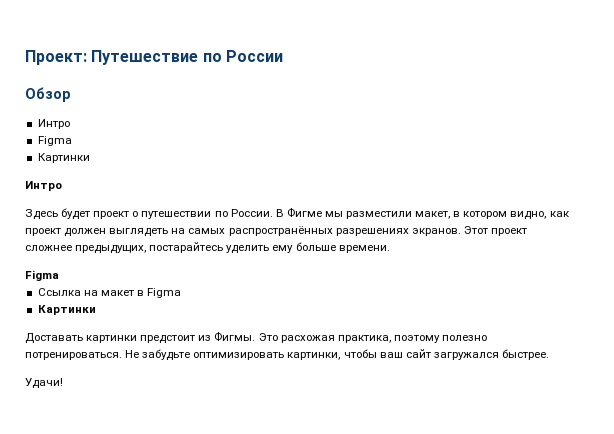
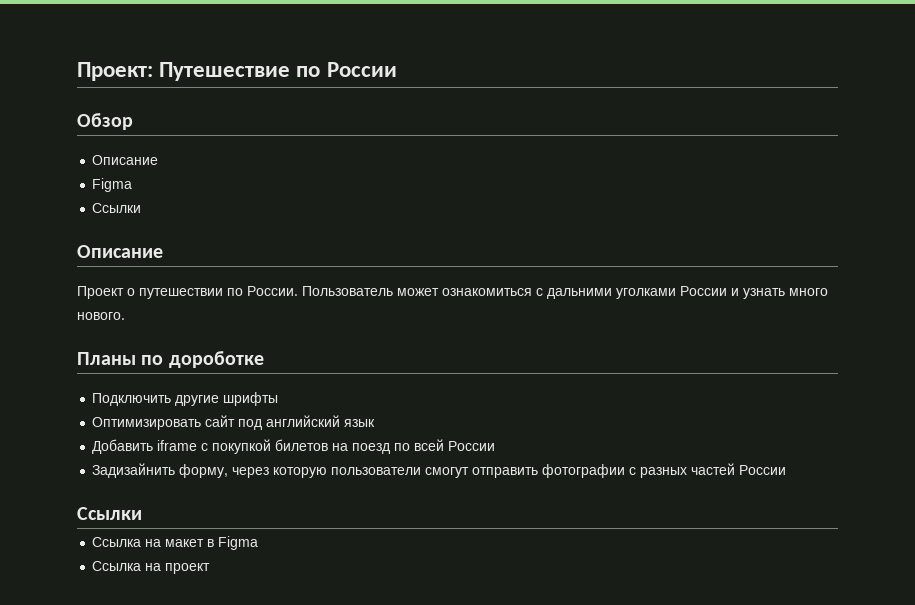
[37,119,70,129] [37,136,72,146] [37,153,90,163] [25,181,62,191] [25,208,570,220] [25,226,527,237] [25,242,390,254] [25,270,59,281] Интро // Figma // Картинки // Интро // Здесь будет проект о путешествии по России. В Фигме мы разместили макет, в котором видно, как проект должен выглядеть на самых распространённых разрешениях экранов. Этот проект сложнее предыдущих, постарайтесь уделить ему больше времени. // Figma -> [92,155,159,165] [92,178,133,192] [92,203,142,213] [77,245,163,258] [77,286,828,299] [77,312,125,320] [77,351,264,368] [92,392,279,406] [92,415,376,430] [92,439,496,454] [92,463,787,478] [77,507,142,520] Описание // Figma // Ссылки // Описание // Проект о путешествии по России. Пользователь может ознакомиться с дальними уголками России и узнать много нового. // Планы по дороботке // Подключить другие шрифты // Оптимизировать сайт под английский язык // Добавить iframe с покупкой билетов на поезд по всей России // Задизайнить форму, через которую пользователи смогут отправить фотографии с разных частей России // Ссылки
[37,305,96,315] [25,332,487,344] [25,349,549,361] [25,378,63,389] Картинки // Доставать картинки предстоит из Фигмы. Это расхожая практика, поэтому полезно потренироваться. Не забудьте оптимизировать картинки, чтобы ваш сайт загружался быстрее. // Удачи! -> [92,561,211,574] Ссылка на проект

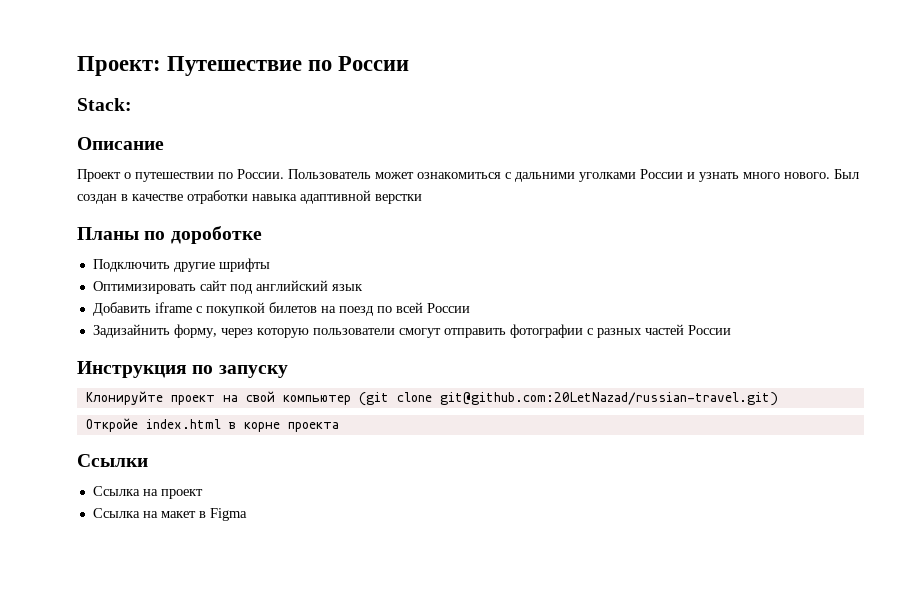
[77,113,133,130] [92,155,159,165] [92,178,133,192] [92,203,142,213] Обзор // Описание // Figma // Ссылки -> [77,98,132,111] Stack:
(125, 316) none -> [834,169,859,179] [77,190,422,204] Был создан в качестве отработки навыка адаптивной верстки
[77,507,142,520] Ссылки -> [77,361,288,378] [85,391,778,406] [85,418,339,432] [77,454,148,467] [92,486,203,499] Инструкция по запуску // Клонируйте проект на свой компьютер (git clone git@github.com:20LetNazad/russian-travel.git) // Откройе index.html в корне проекта // Ссылки // Ссылка на проект
[92,561,211,574] // Ссылка на проект -> (247, 514) none

